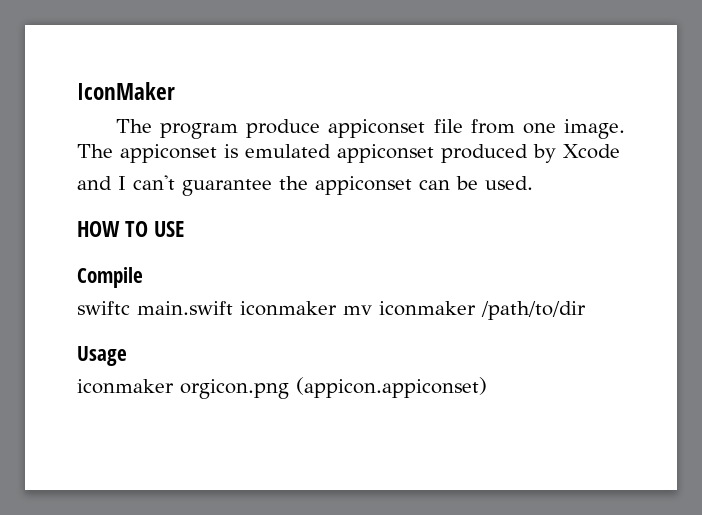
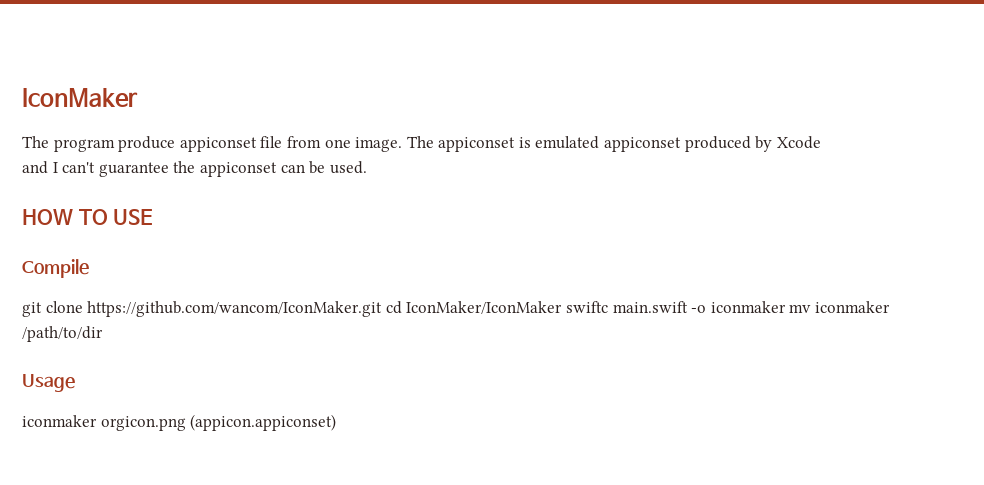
(143, 277) none -> [22,301,563,317] git clone https://github.com/wancom/IconMaker.git cd IconMaker/IconMaker
(233, 308) none -> [691,305,707,313] -o

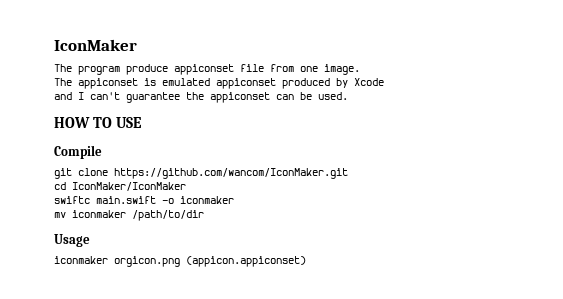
(403, 144) none -> (360, 69) //
(383, 309) none -> (348, 173) //
(563, 307) none -> (186, 186) //
(786, 307) none -> (234, 200) //

